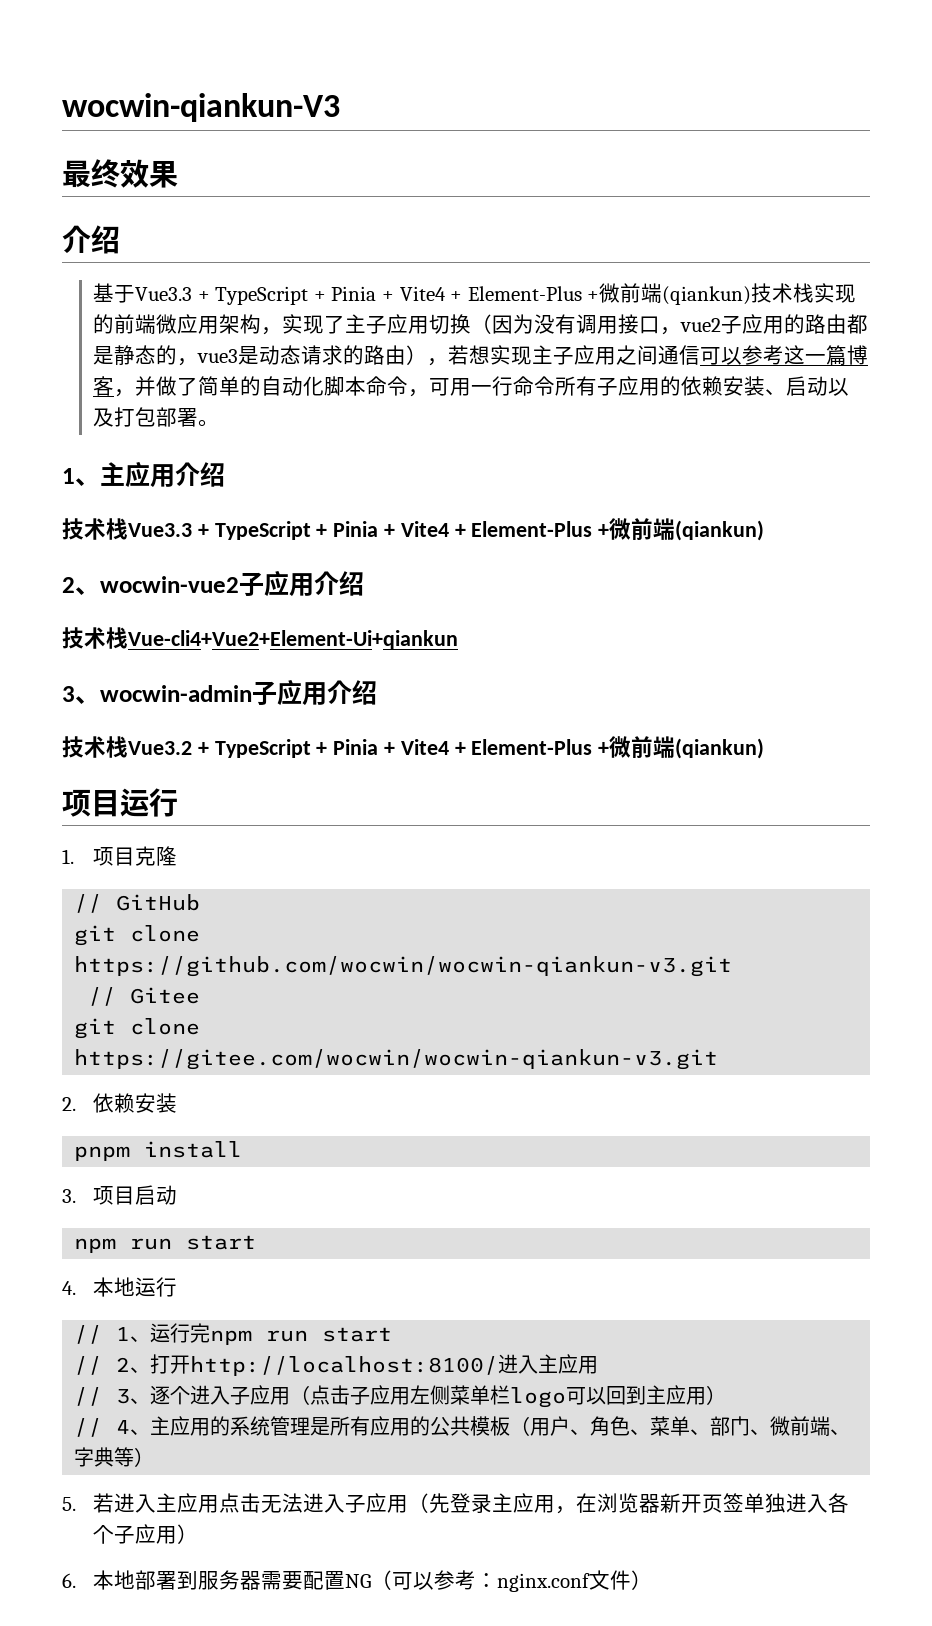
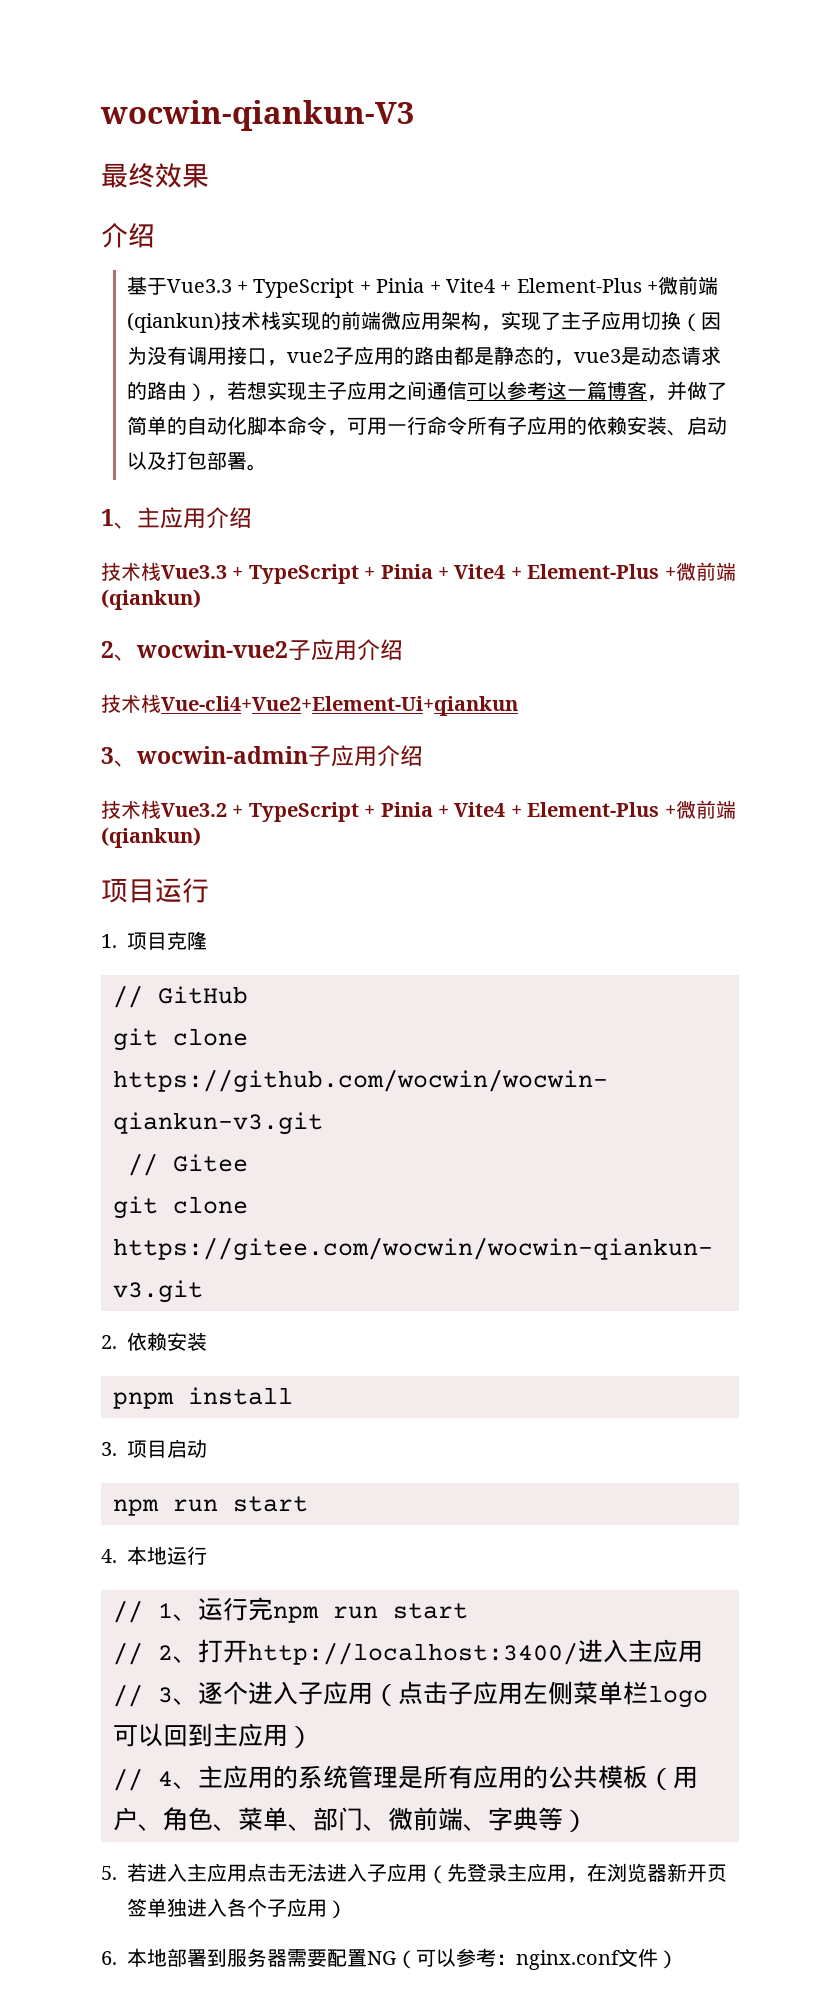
[190,1356,499,1376] http://localhost:8100/ -> [248,1642,578,1665] http://localhost:3400/

